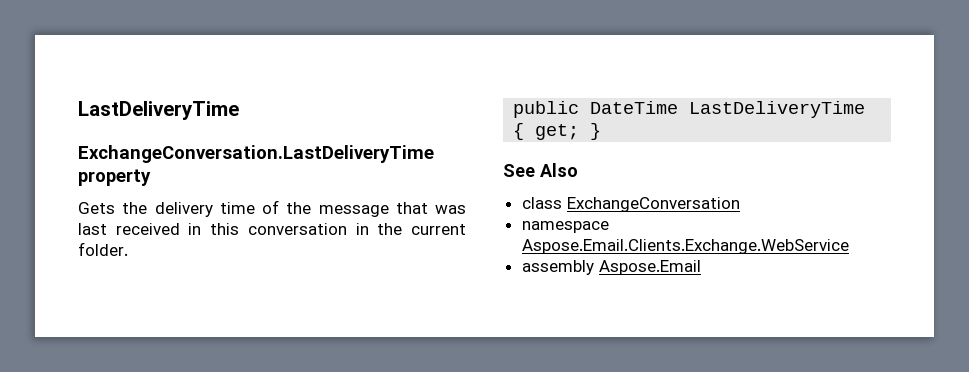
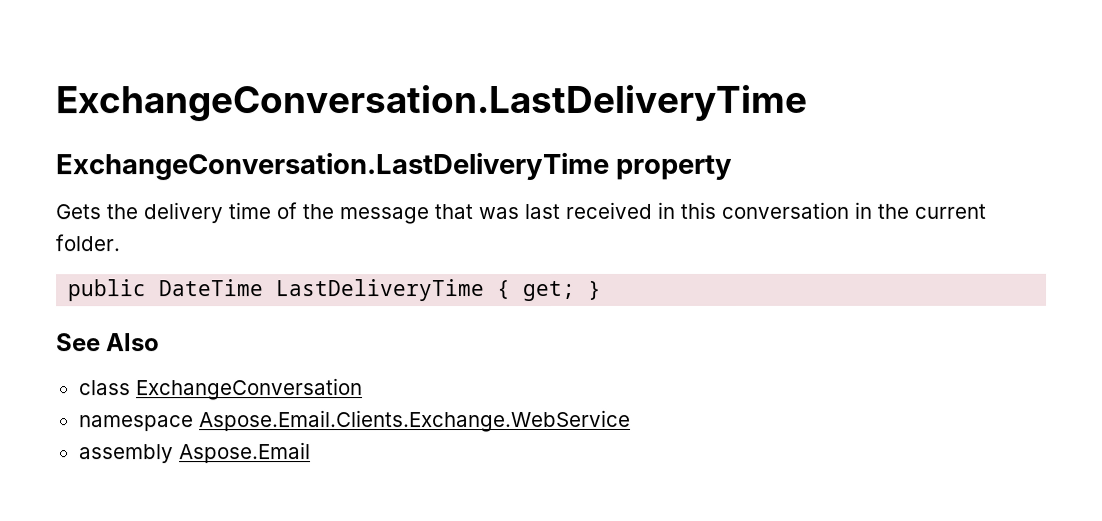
[78,101,239,120] LastDeliveryTime -> [55,84,807,122] ExchangeConversation.LastDeliveryTime

